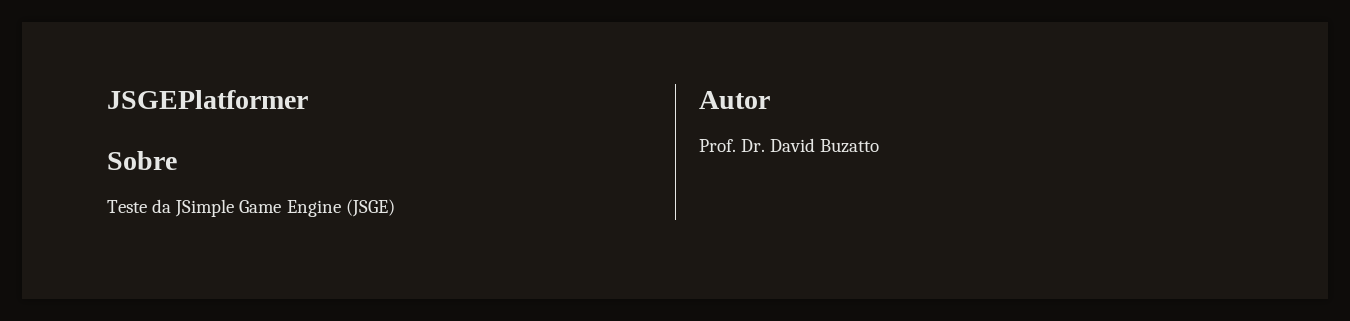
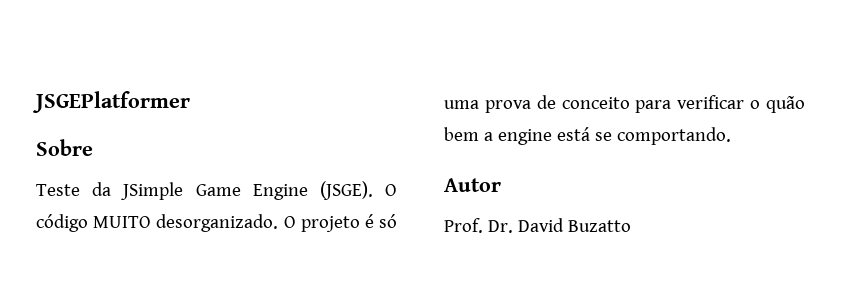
[345,199,395,217] (JSGE) -> [319,181,397,200] [36,214,398,232] [444,95,805,113] [444,127,731,145] (JSGE). O código MUITO desorganizado. O projeto é só uma prova de conceito para verificar o quão bem a engine está se comportando.

